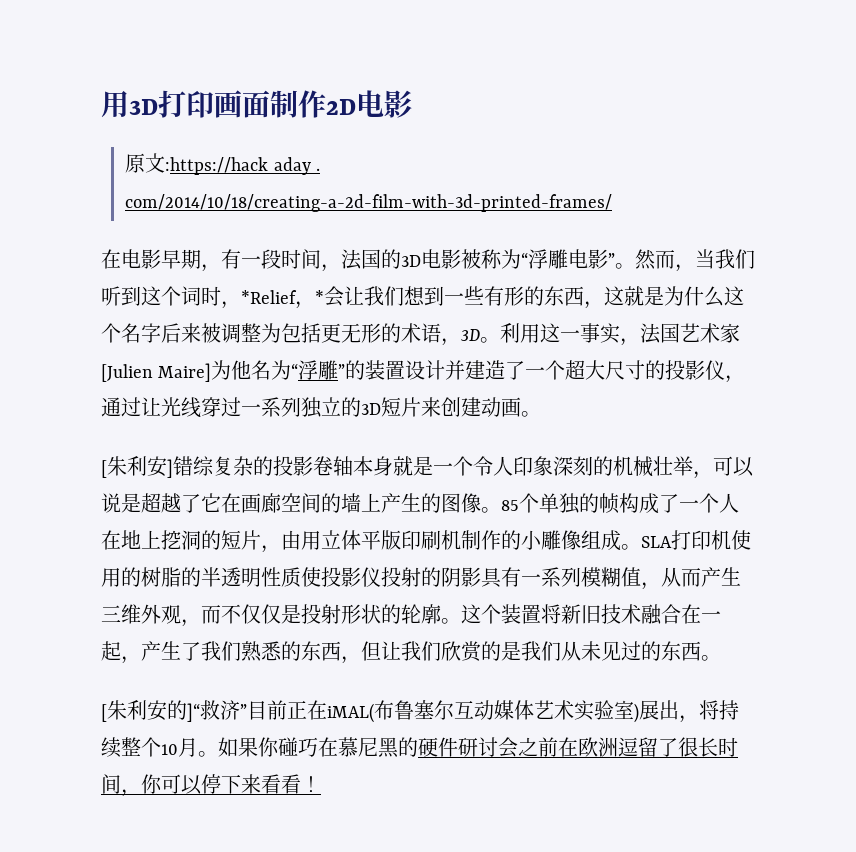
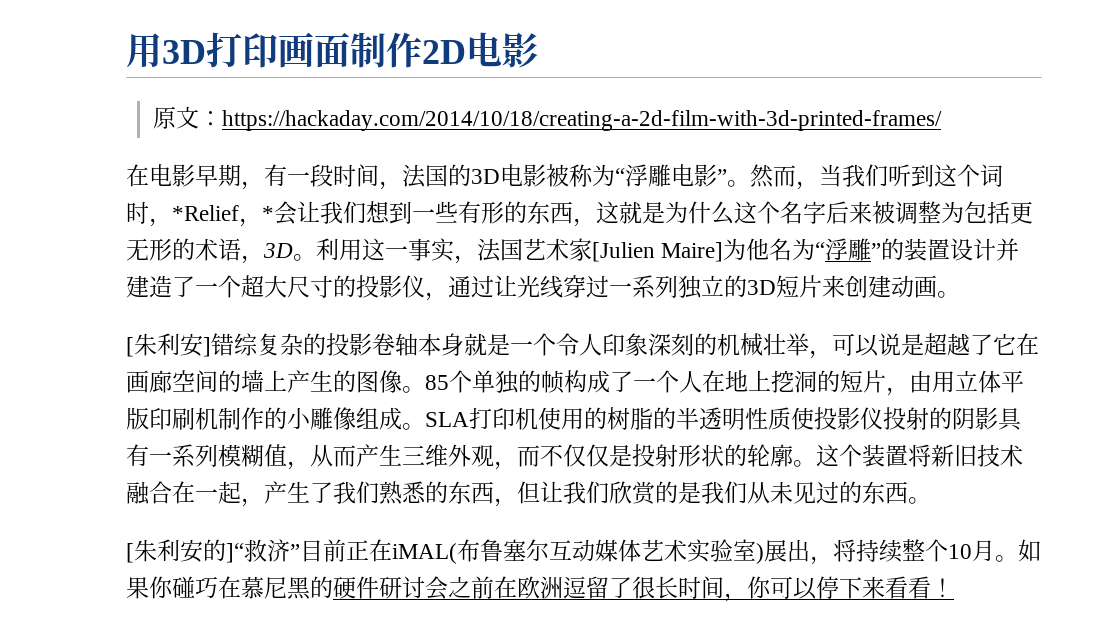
[165,157,320,175] [125,194,613,212] :https://hack aday . com/2014/10/18/creating-a-2d-film-with-3d-printed-frames/ -> [198,110,942,131] ：https://hackaday.com/2014/10/18/creating-a-2d-film-with-3d-printed-frames/

